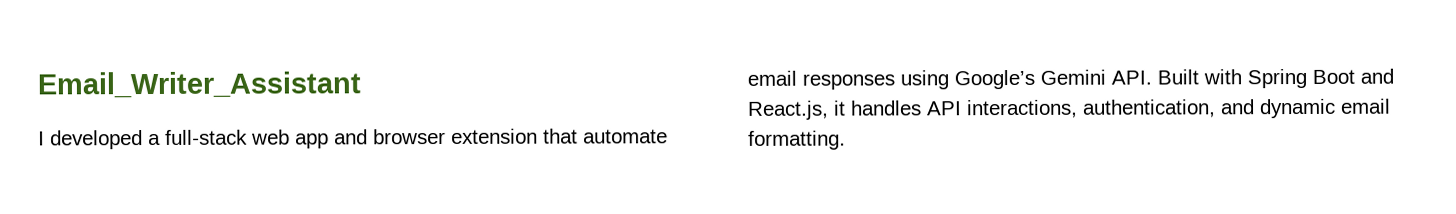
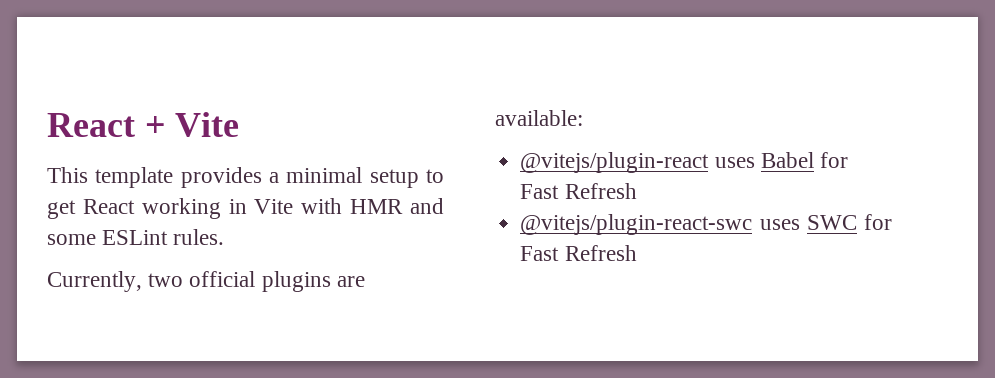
[37,71,361,99] [38,128,668,150] [747,68,1394,90] [747,98,1391,120] [748,130,846,150] Email_Writer_Assistant // I developed a full-stack web app and browser extension that automate email responses using Google’s Gemini API. Built with Spring Boot and React.js, it handles API interactions, authentication, and dynamic email formatting. -> [47,112,240,137] [47,167,444,188] [47,198,444,219] [47,229,225,245] [47,271,365,292] [495,110,583,126] [520,152,848,173] [520,183,637,199] [520,214,892,235] [520,245,637,261] React + Vite // This template provides a minimal setup to get React working in Vite with HMR and some ESLint rules. // Currently, two official plugins are available: // @vitejs/plugin-react uses Babel for Fast Refresh // @vitejs/plugin-react-swc uses SWC for Fast Refresh

